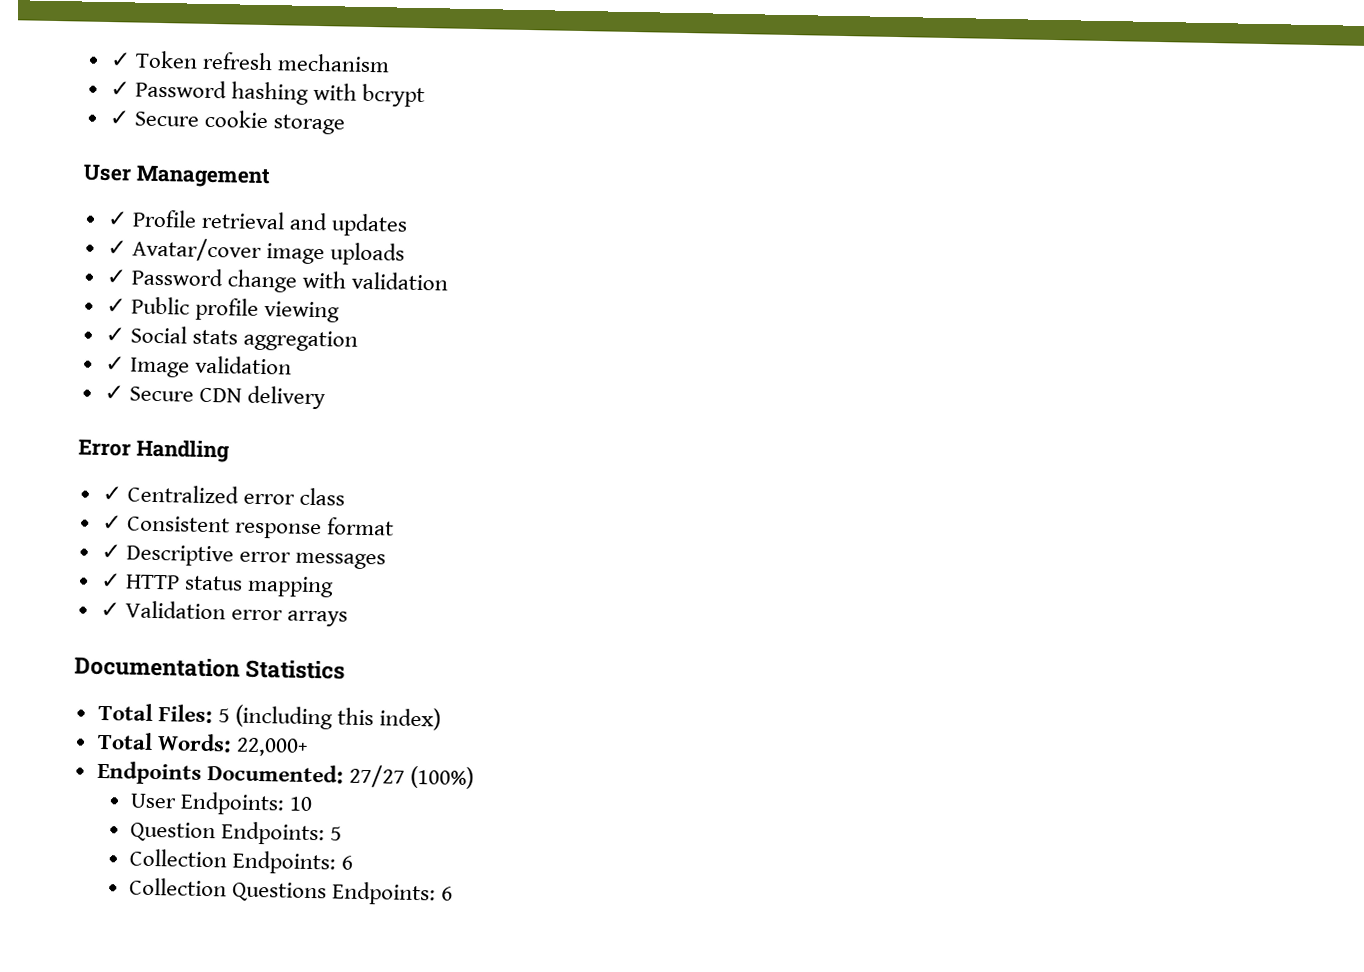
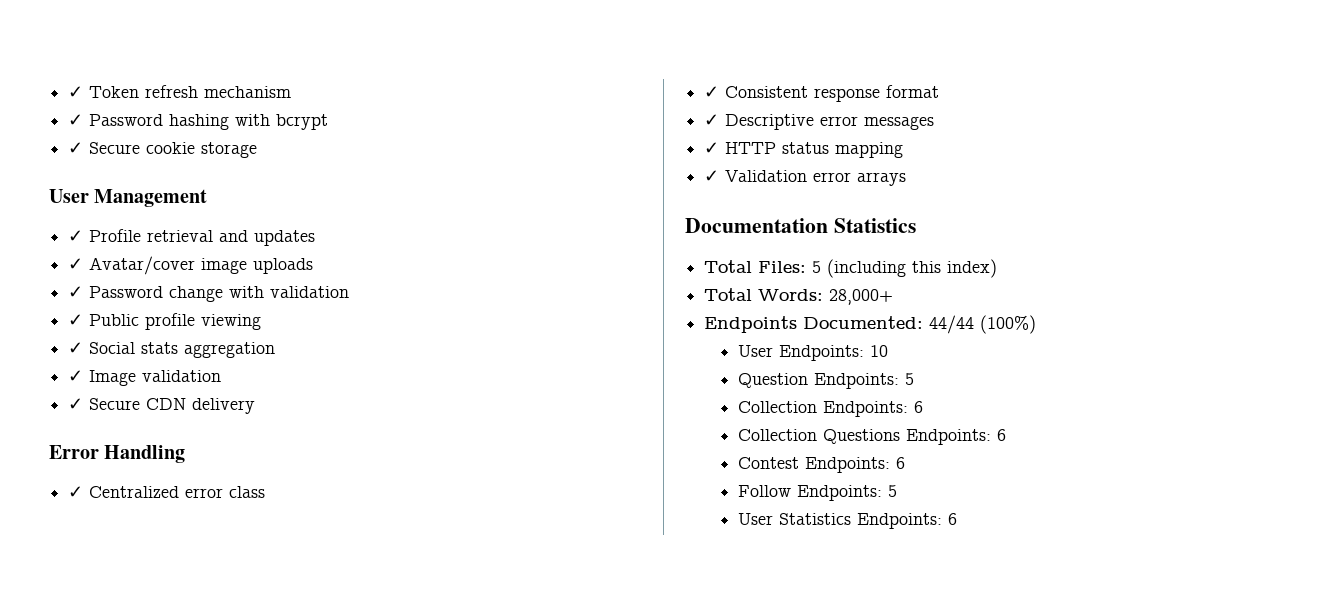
[235,737,309,757] 22,000+ -> [829,289,894,305] 28,000+
[348,764,405,788] 27/27 -> [929,315,975,334] 44/44
(454, 893) none -> [738,457,906,473] [738,485,898,501] [738,513,958,529] // Contest Endpoints: 6 // Follow Endpoints: 5 // User Statistics Endpoints: 6

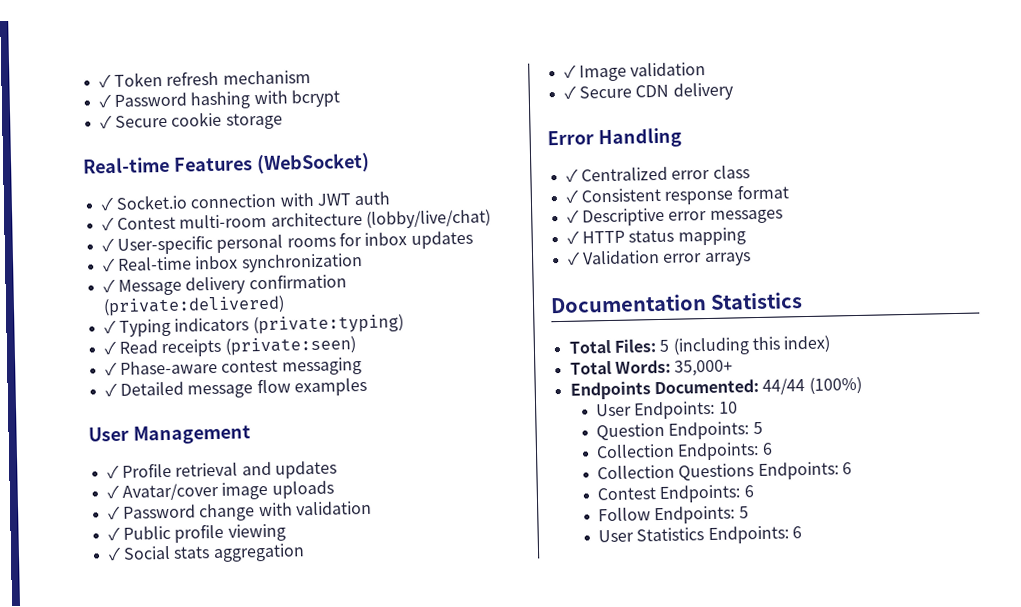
(258, 150) none -> [82,152,370,175] [100,191,391,212] [101,209,491,232] [101,230,473,255] [102,252,363,273] [102,273,347,296] [102,295,285,317] [103,314,404,337] [103,336,356,358] [104,357,362,377] [104,377,367,399] // Real-time Features (WebSocket) // ✓ Socket.io connection with JWT auth // ✓ Contest multi-room architecture (lobby/live/chat) // ✓ User-specific personal rooms for inbox updates // ✓ Real-time inbox synchronization // ✓ Message delivery confirmation (private:delivered) // ✓ Typing indicators (private:typing) // ✓ Read receipts (private:seen) // ✓ Phase-aware contest messaging // ✓ Detailed message flow examples
[829,289,894,305] 28,000+ -> [674,359,734,377] 35,000+

